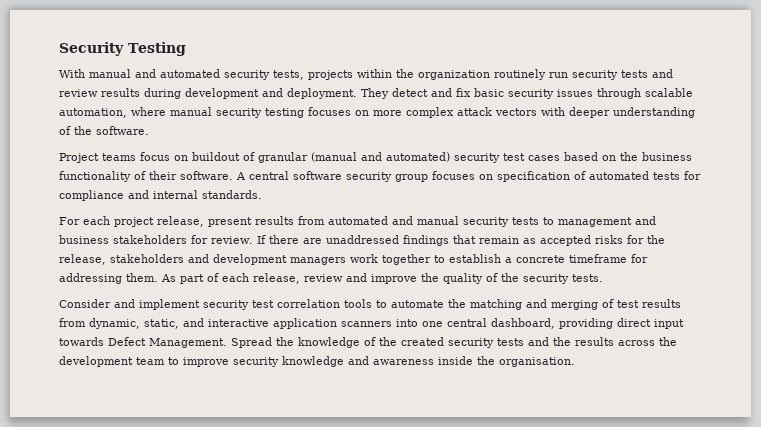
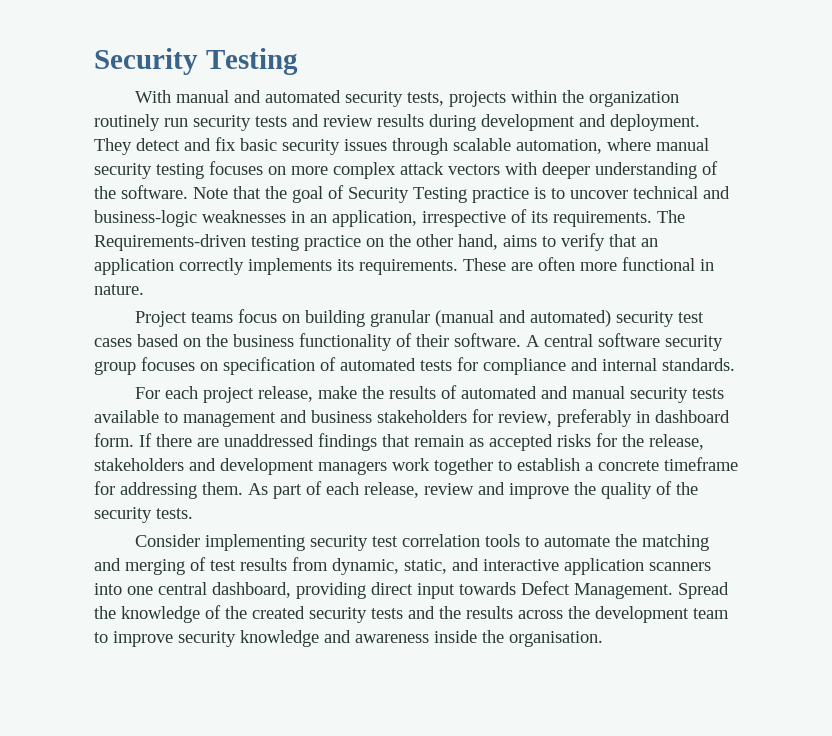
(149, 130) none -> [193,185,730,203] [94,209,685,227] [94,233,658,251] [94,257,714,275] [94,284,144,295] Note that the goal of Security Testing practice is to uncover technical and business-logic weaknesses in an application, irrespective of its requirements. The Requirements-driven testing practice on the other hand, aims to verify that an application correctly implements its requirements. These are often more functional in nature.
[192,152,255,161] buildout of -> [304,310,365,327] building
[208,216,325,227] present results from -> [317,385,457,399] make the results of
(539, 221) none -> [94,410,159,423] available
[211,236,253,244] review. -> [498,409,730,427] [94,433,134,447] review, preferably in dashboard form.
[114,299,200,310] and implement -> [204,534,305,551] implementing

